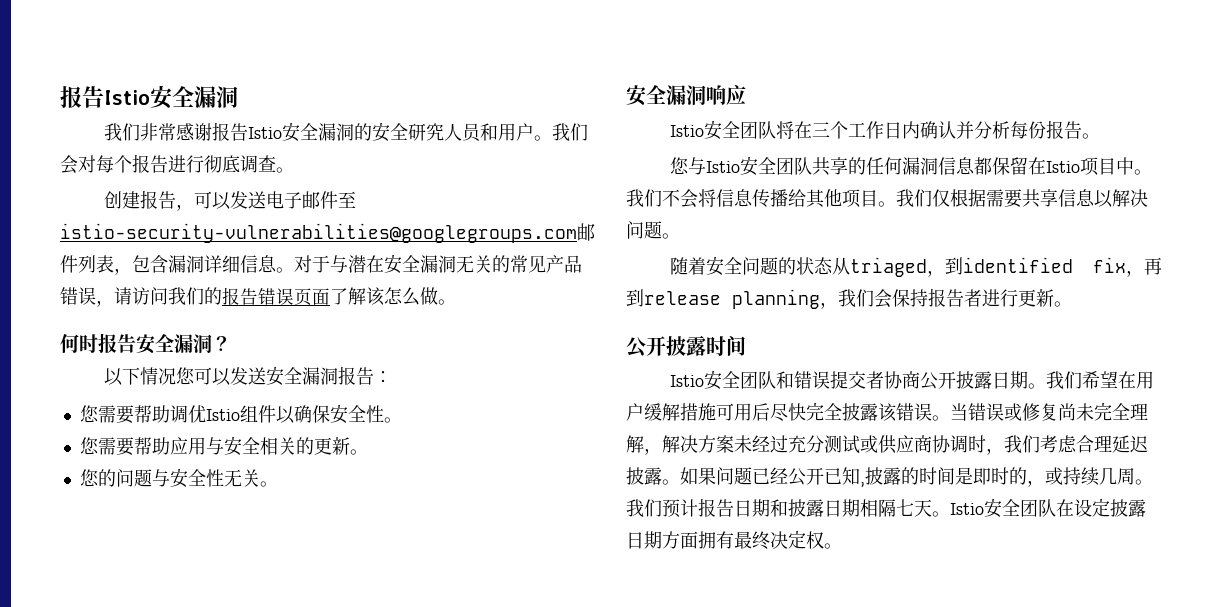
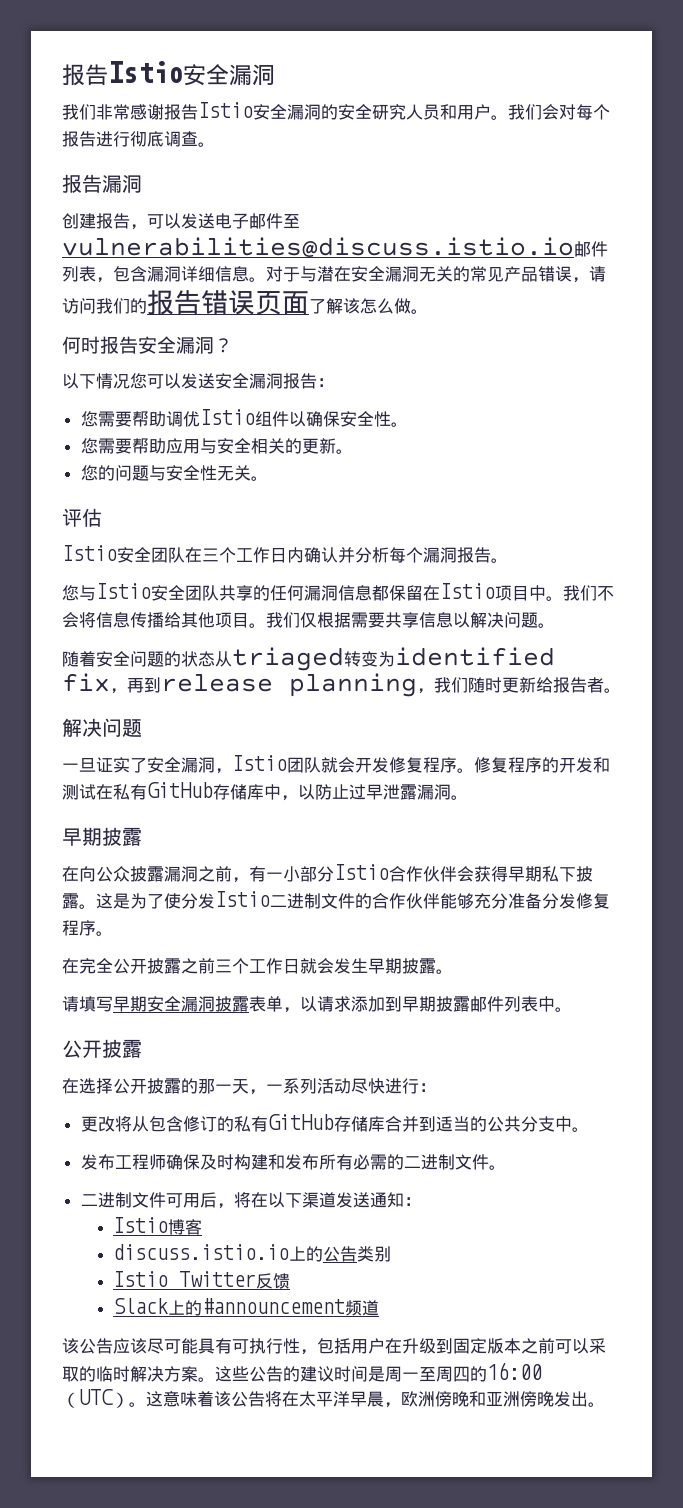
(294, 170) none -> [62,174,142,193] // 报告漏洞
[60,223,577,243] istio-security-vulnerabilities@googlegroups.com -> [62,237,574,257] vulnerabilities@discuss.istio.io
[626,85,746,106] [670,120,795,140] 安全漏洞响应 // Istio安全团队将 -> [62,508,102,527] [62,545,185,563] 评估 // Istio安全团队
[1028,121,1047,139] 份 -> [406,547,457,563] 个漏洞
[927,257,964,277] ，到 -> [344,651,395,667] 转变为
[874,288,1072,308] [626,335,746,358] [670,370,1155,390] [626,402,1148,422] [626,435,1148,455] [626,467,1153,487] [626,498,1146,518] [626,530,824,550] 会保持报告者进行更新。 // 公开披露时间 // Istio安全团队和错误提交者协商公开披露日期。我们希望在用户缓解措施可用后尽快完全披露该错误。当错误或修复尚未完全理解，解决方案未经过充分测试或供应商协调时，我们考虑合理延迟披露。如果问题已经公开已知,披露的时间是即时的，或持续几周。我们预计报告日期和披露日期相隔七天。Istio安全团队在设定披露日期方面拥有最终决定权 -> [468,677,621,693] [62,718,142,737] [62,755,610,774] [62,782,468,801] [62,827,142,846] [62,864,593,883] [62,891,610,909] [62,920,113,936] [62,958,453,974] [62,996,572,1013] [62,1039,142,1058] [62,1078,436,1095] [80,1114,589,1132] [80,1154,506,1170] [80,1192,421,1209] [113,1217,203,1235] [113,1244,392,1262] [113,1271,291,1289] [113,1298,380,1316] [62,1338,606,1355] [62,1362,542,1382] [62,1389,588,1408] 随时更新给报告者。 // 解决问题 // 一旦证实了安全漏洞，Istio团队就会开发修复程序。修复程序的开发和测试在私有GitHub存储库中，以防止过早泄露漏洞。 // 早期披露 // 在向公众披露漏洞之前，有一小部分Istio合作伙伴会获得早期私下披露。这是为了使分发Istio二进制文件的合作伙伴能够充分准备分发修复程序。 // 在完全公开披露之前三个工作日就会发生早期披露。 // 请填写早期安全漏洞披露表单，以请求添加到早期披露邮件列表中。 // 公开披露 // 在选择公开披露的那一天，一系列活动尽快进行： // 更改将从包含修订的私有GitHub存储库合并到适当的公共分支中。 // 发布工程师确保及时构建和发布所有必需的二进制文件。 // 二进制文件可用后，将在以下渠道发送通知： // Istio博客 // discuss.istio.io上的公告类别 // Istio Twitter反馈 // Slack上的#announcement频道 // 该公告应该尽可能具有可执行性，包括用户在升级到固定版本之前可以采取的临时解决方案。这些公告的建议时间是周一至周四的16:00（UTC）。这意味着该公告将在太平洋早晨，欧洲傍晚和亚洲傍晚发出

